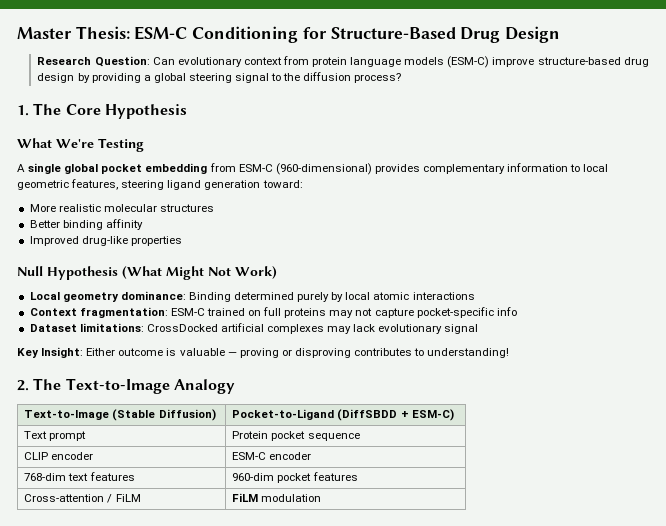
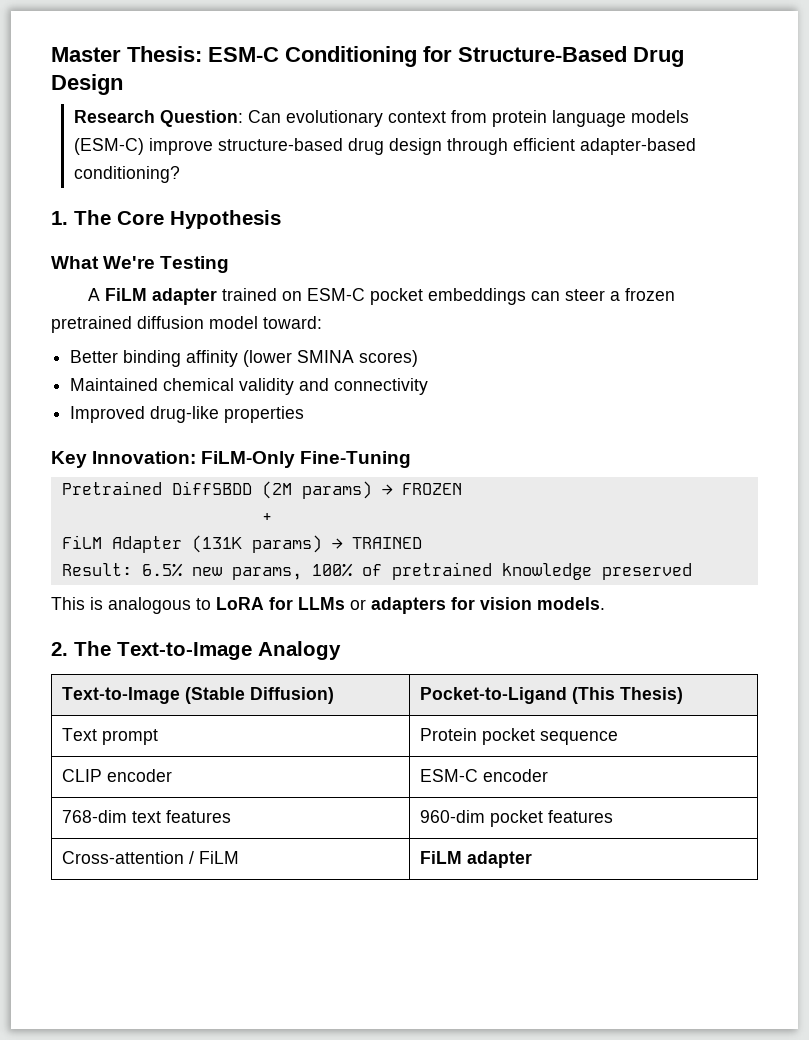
[77,72,402,83] by providing a global steering signal to the diffusion process? -> [446,138,696,155] [73,166,180,183] through efficient adapter-based conditioning?
[28,163,609,175] [17,179,303,190] [29,204,214,212] [29,219,143,230] [29,236,182,246] [17,266,277,280] [29,291,475,302] [29,307,517,318] [29,323,479,334] [17,347,510,358] single global pocket embedding from ESM-C (960-dimensional) provides complementary information to local geometric features, steering ligand generation toward: // More realistic molecular structures // Better binding affinity // Improved drug-like properties // Null Hypothesis (What Might Not Work) // Local geometry dominance: Binding determined purely by local atomic interactions // Context fragmentation: ESM-C trained on full proteins may not capture pocket-specific info // Dataset limitations: CrossDocked artificial complexes may lack evolutionary signal // Key Insight: Either outcome is valuable — proving or disproving contributes to understanding! -> [105,288,676,305] [51,316,322,333] [70,350,419,367] [70,378,429,395] [70,406,305,423] [51,451,412,468] [61,481,462,499] [261,513,272,522] [61,535,422,553] [61,562,692,580] [51,597,605,614] FiLM adapter trained on ESM-C pocket embeddings can steer a frozen pretrained diffusion model toward: // Better binding affinity (lower SMINA scores) // Maintained chemical validity and connectivity // Improved drug-like properties // Key Innovation: FiLM-Only Fine-Tuning // Pretrained DiffSBDD (2M params) → FROZEN // + // FiLM Adapter (131K params) → TRAINED // Result: 6.5% new params, 100% of pretrained knowledge preserved // This is analogous to LoRA for LLMs or adapters for vision models.
[337,409,454,421] (DiffSBDD + ESM-C) -> [571,687,683,704] (This Thesis)
[261,494,322,502] modulation -> [466,851,532,868] adapter

